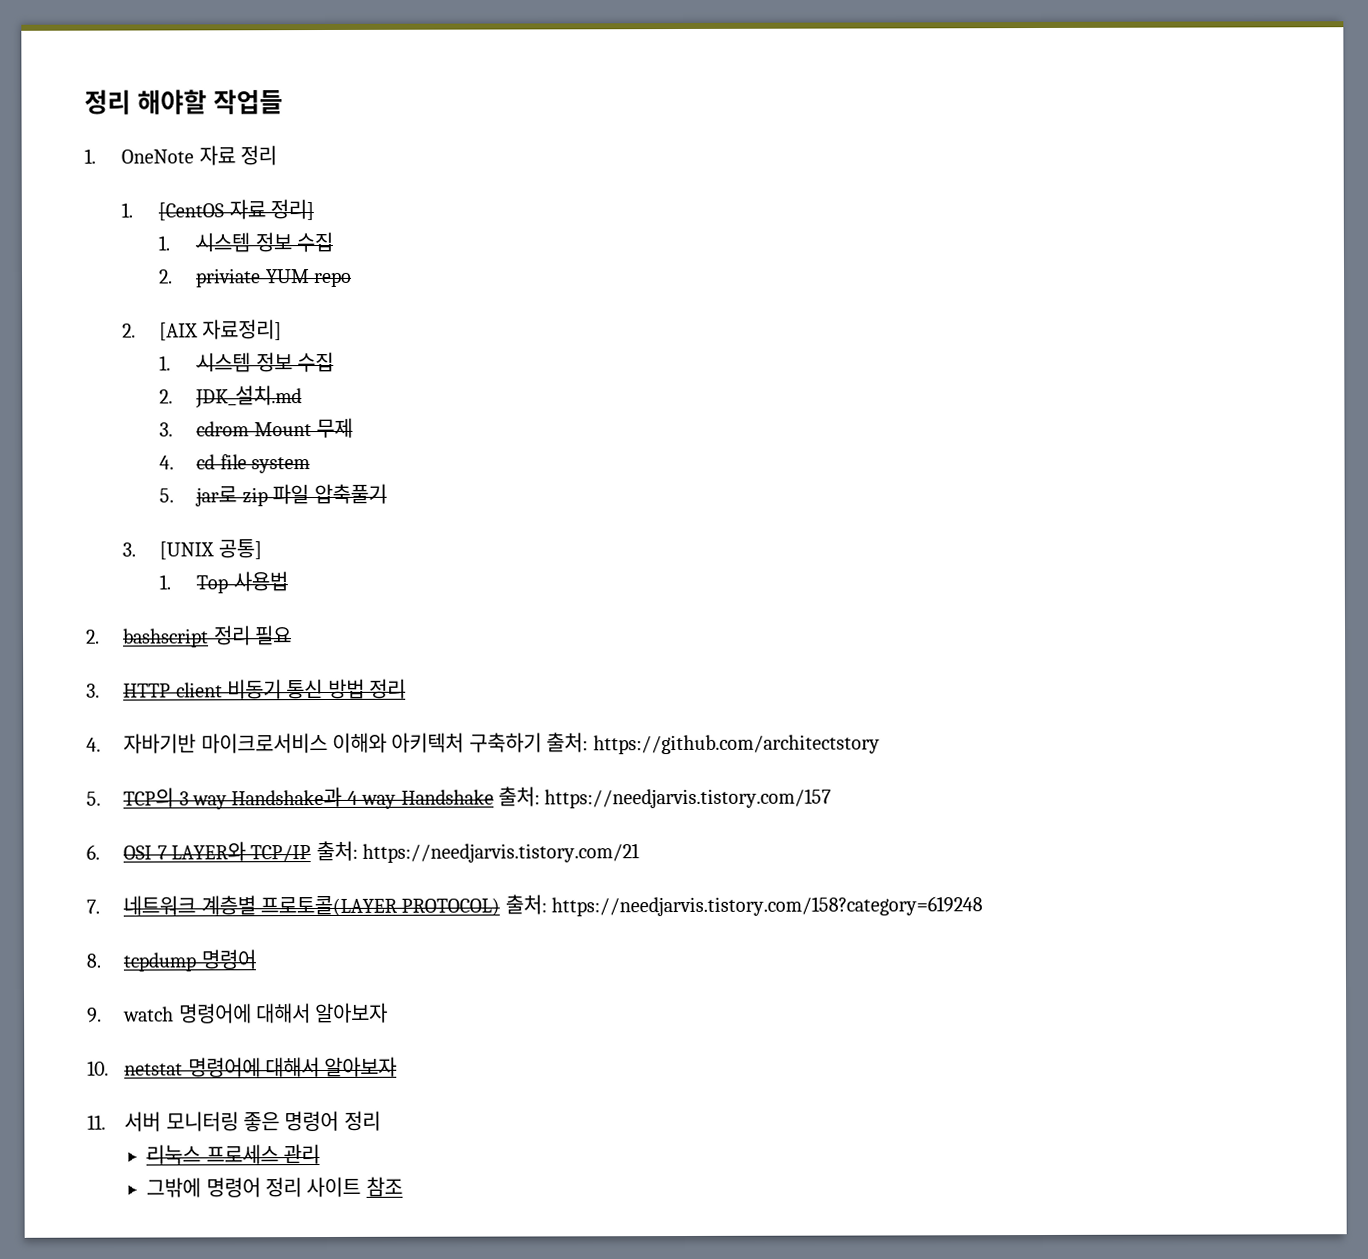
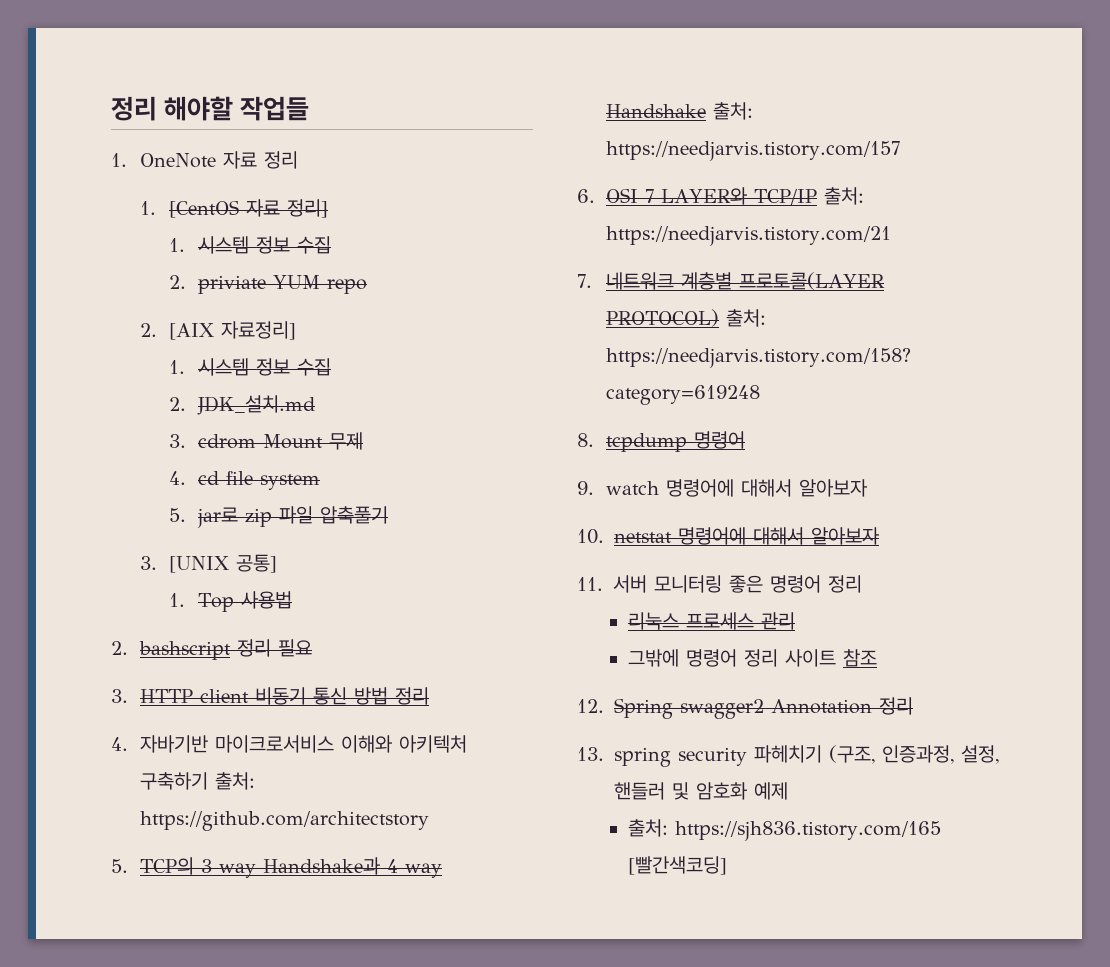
(403, 1186) none -> [577,697,913,719] [577,745,999,767] [614,782,788,800] [628,819,942,841] [628,856,728,875] // 12. Spring swagger2 Annotation 정리 // 13. spring security 파헤치기 (구조, 인증과정, 설정, 핸들러 및 암호화 예제 // 출처: https://sjh836.tistory.com/165 [빨간색코딩]

